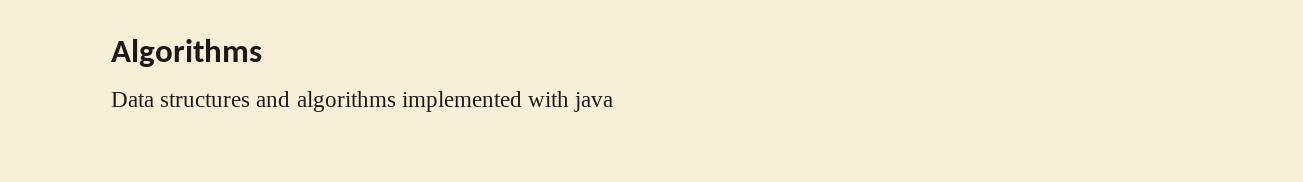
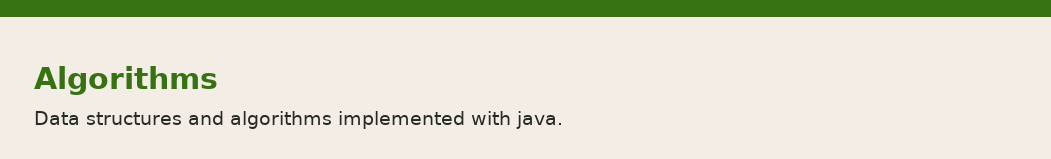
[574,92,614,112] java -> [516,111,563,129] java.

